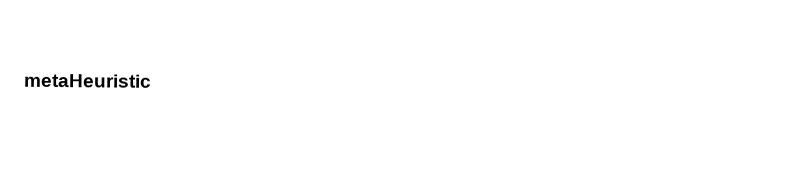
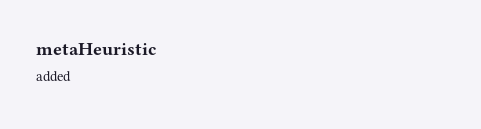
(152, 80) none -> [36,71,71,82] // added

